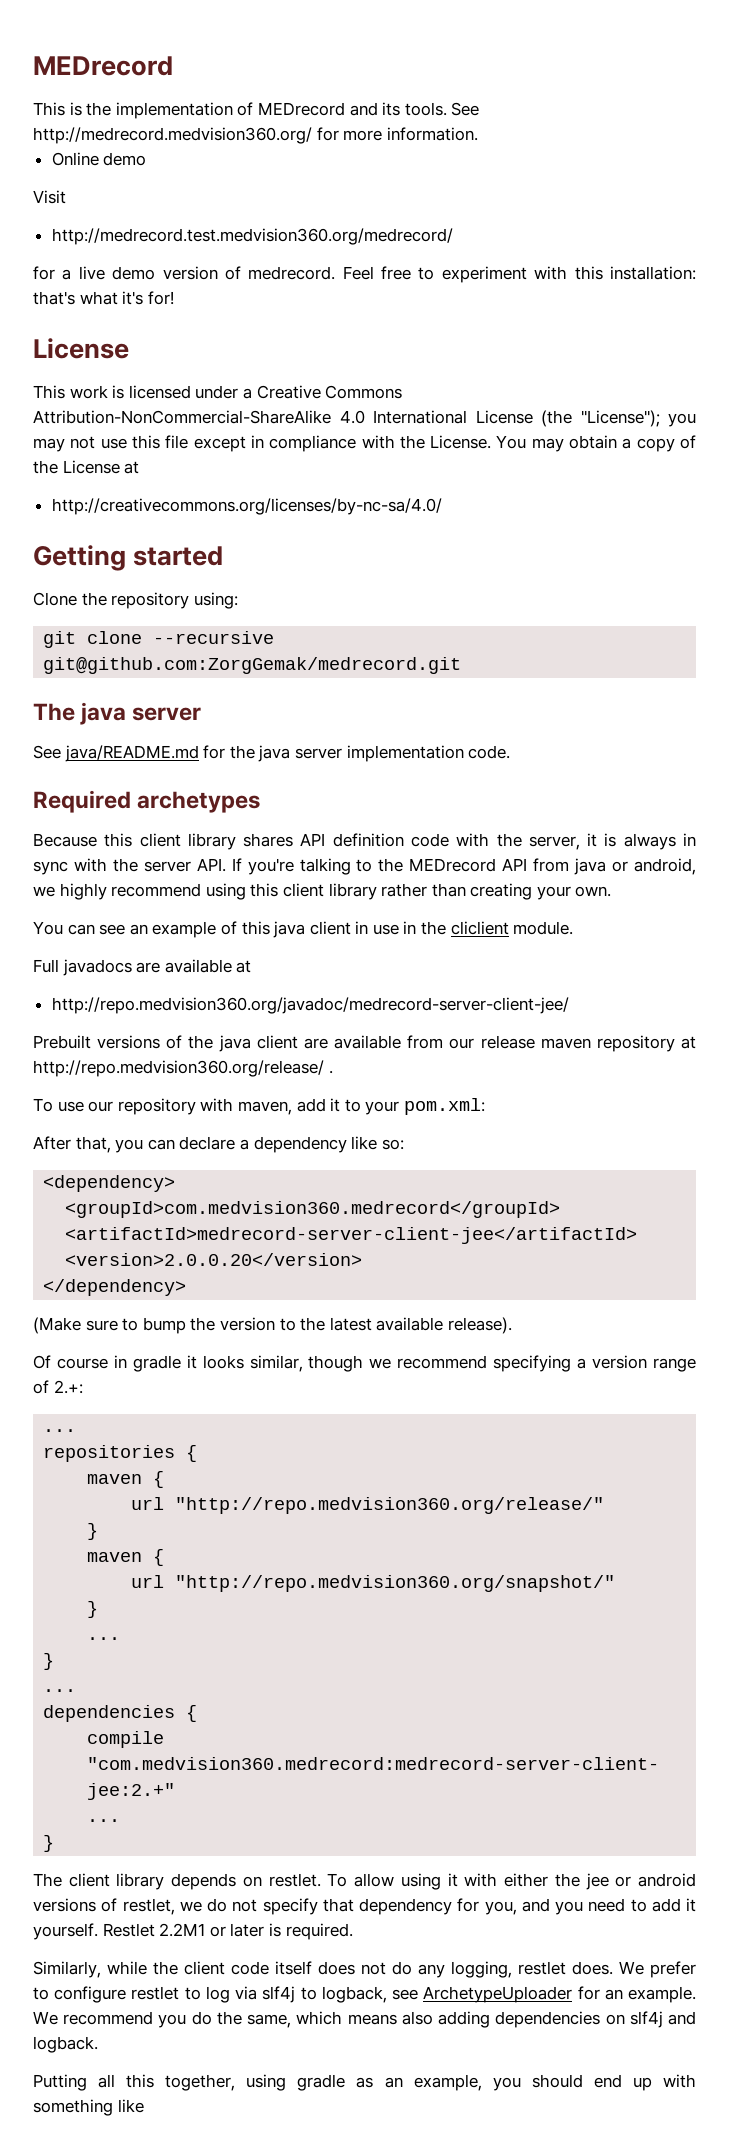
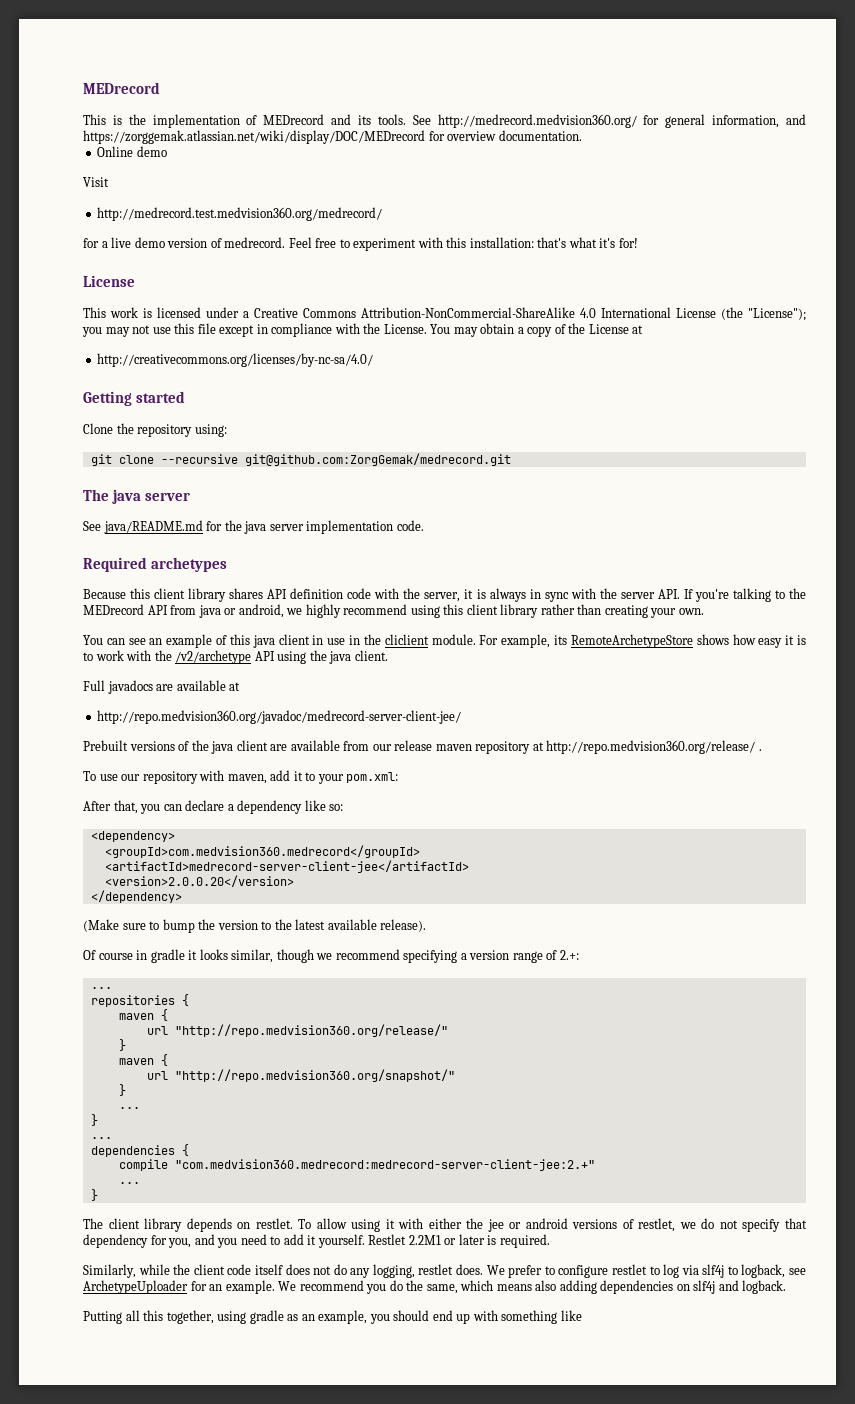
[343,127,478,141] more information. -> [665,114,806,128] [83,130,582,144] general information, and https://zorggemak.atlassian.net/wiki/display/DOC/MEDrecord for overview documentation.
(574, 928) none -> [479,634,807,648] [83,650,388,664] For example, its RemoteArchetypeStore shows how easy it is to work with the /v2/archetype API using the java client.

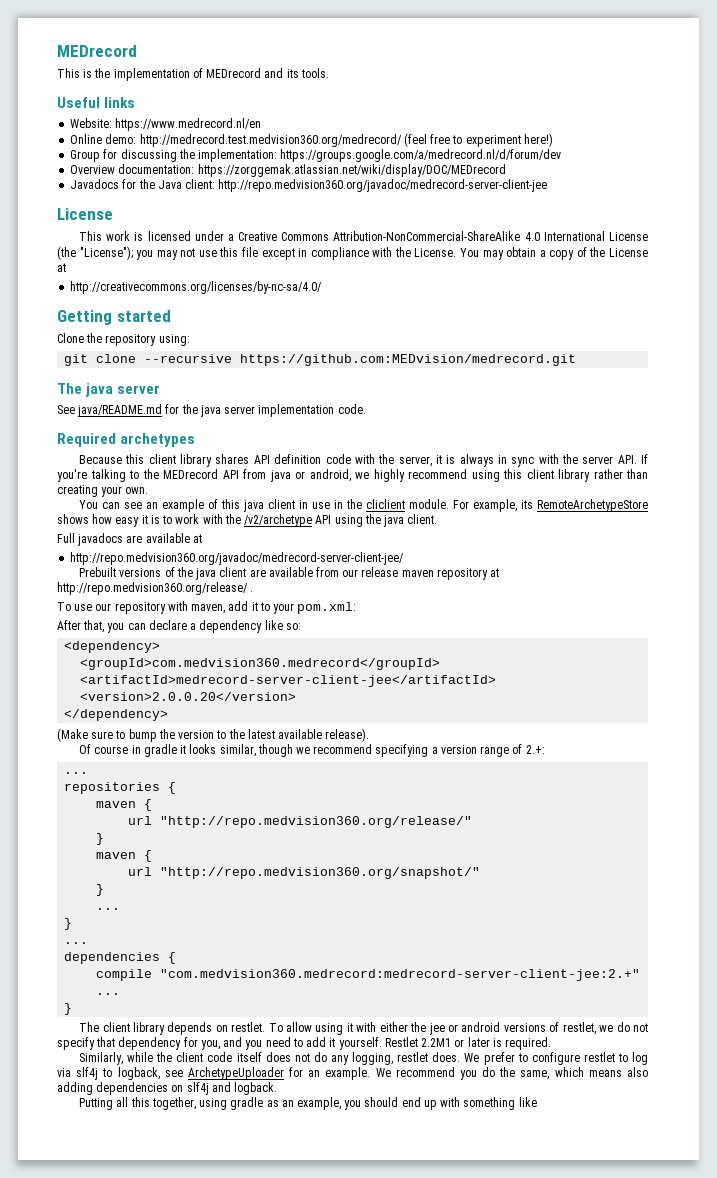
[412,114,806,128] [83,130,582,144] See http://medrecord.medvision360.org/ for general information, and https://zorggemak.atlassian.net/wiki/display/DOC/MEDrecord for overview documentation. -> [57,97,136,108] [70,118,262,131] // Useful links // Website: https://www.medrecord.nl/en
[136,146,167,157] [83,177,109,187] demo // Visit // -> [105,134,137,144] demo:
[83,237,638,251] // for a live demo version of medrecord. Feel free to experiment with this installation: that's what it's for! -> [403,133,553,147] [70,149,562,162] [70,164,506,177] [70,179,548,192] (feel free to experiment here!) // Group for discussing the implementation: https://groups.google.com/a/medrecord.nl/d/forum/dev // Overview documentation: https://zorggemak.atlassian.net/wiki/display/DOC/MEDrecord // Javadocs for the Java client: http://repo.medvision360.org/javadoc/medrecord-server-client-jee
[244,453,511,466] git@github.com:ZorgGemak/medrecord.git -> [240,354,577,366] https://github.com:MEDvision/medrecord.git

